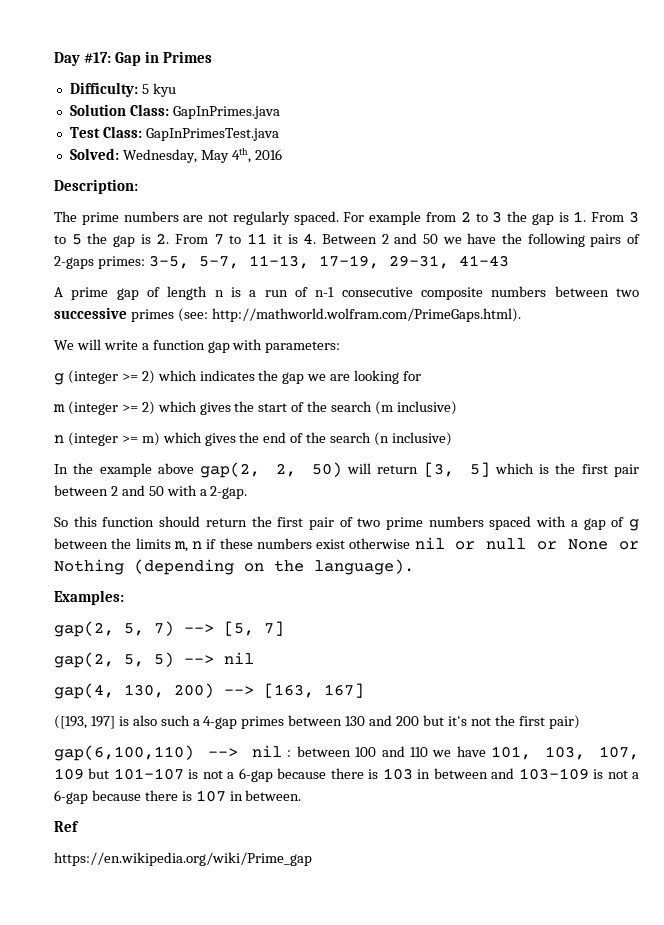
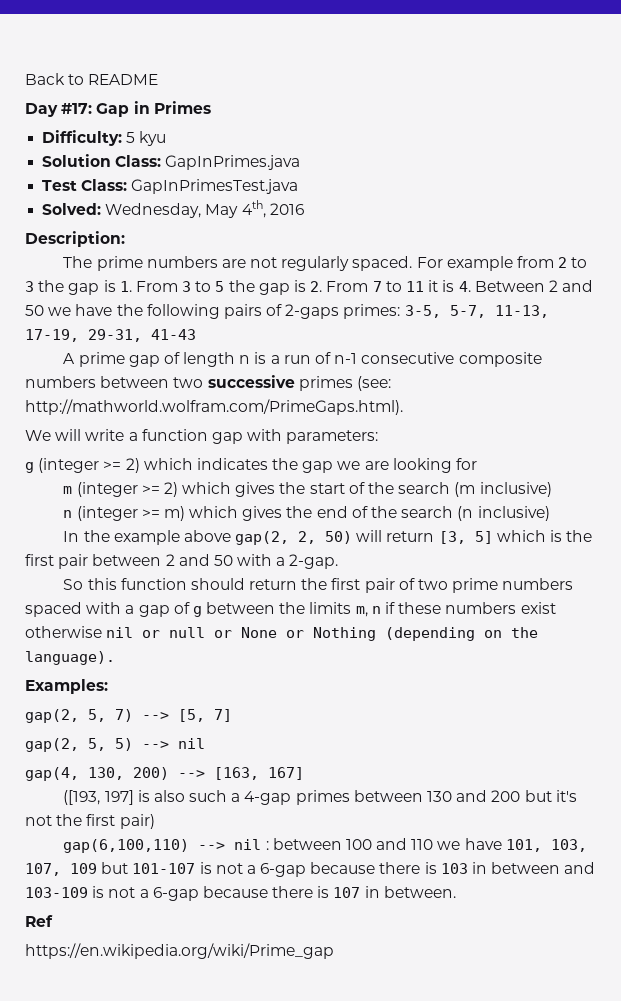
(54, 59) none -> [25,73,159,85] Back to README //

